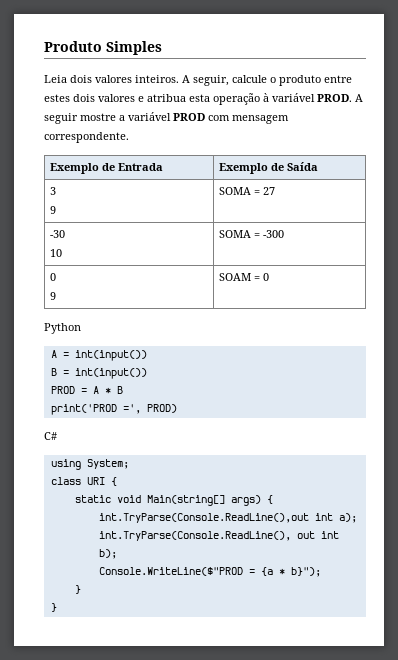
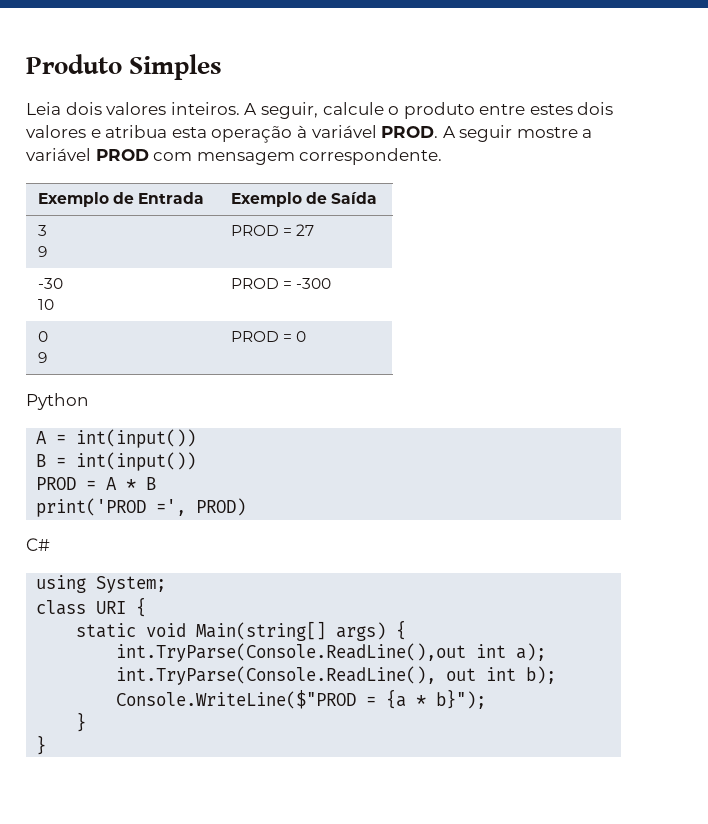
[219,187,252,195] SOMA -> [230,225,279,236] PROD
[219,230,252,238] SOMA -> [230,278,279,289] PROD
[219,273,252,281] SOAM -> [230,331,279,342] PROD

